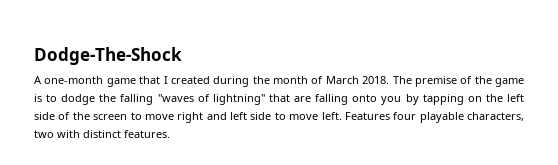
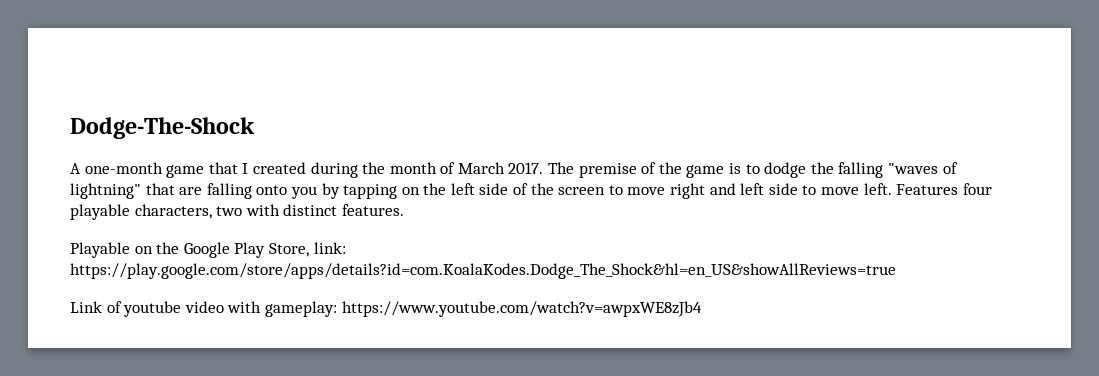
[362,76,390,84] 2018. -> [508,162,544,174] 2017.
(170, 134) none -> [70,242,346,258] [70,263,896,279] [70,301,702,317] // Playable on the Google Play Store, link: https://play.google.com/store/apps/details?id=com.KoalaKodes.Dodge_The_Shock&hl=en_US&showAllReviews=true // Link of youtube video with gameplay: https://www.youtube.com/watch?v=awpxWE8zJb4

